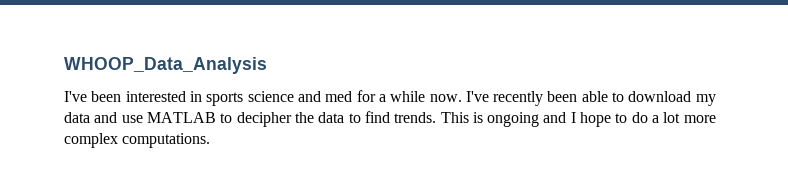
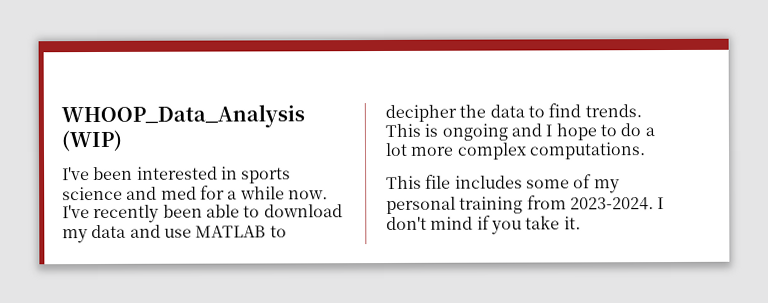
(267, 65) none -> [61,129,122,152] (WIP)
(211, 140) none -> [386,174,620,194] [386,195,665,214] [386,215,581,235] // This file includes some of my personal training from 2023-2024. I don't mind if you take it.

